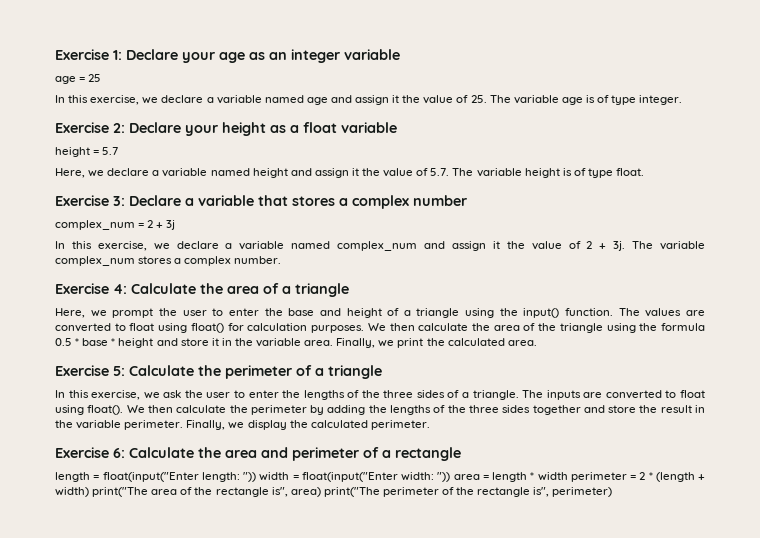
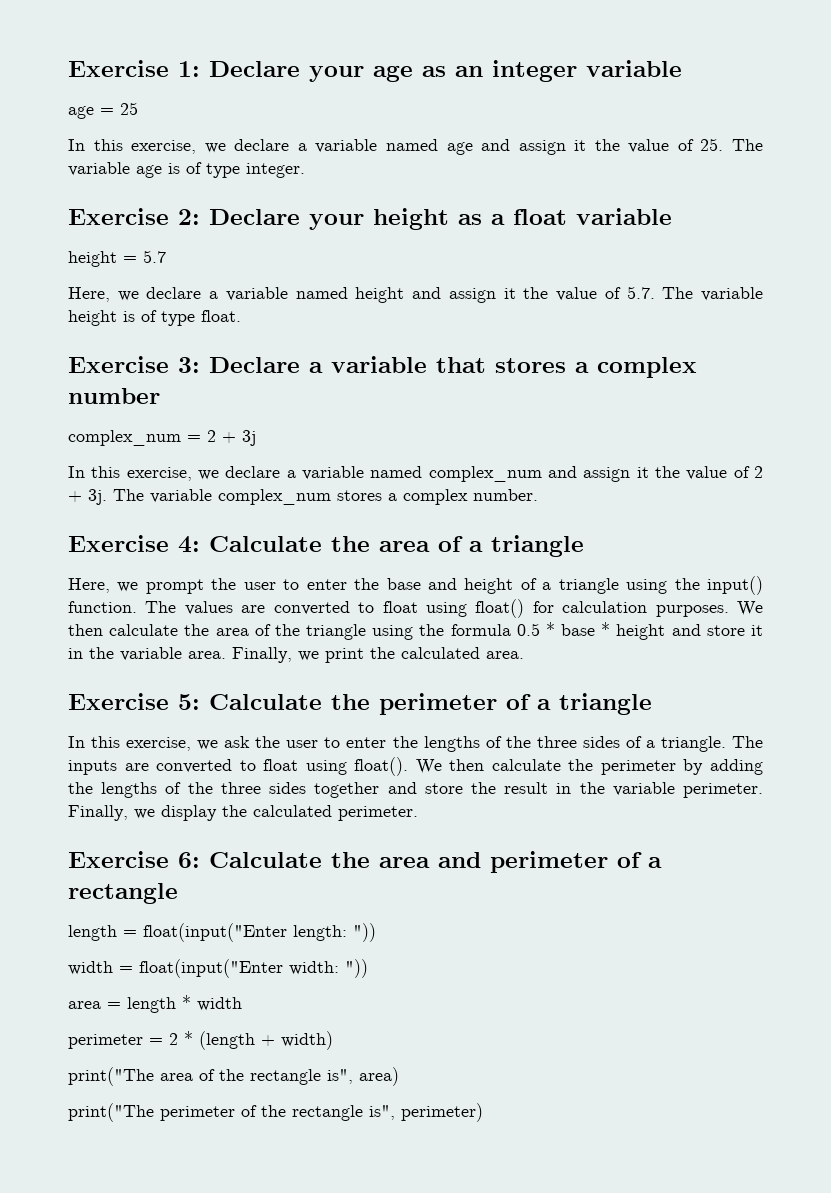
(256, 477) none -> (376, 932) //
(451, 477) none -> (368, 968) //
(568, 476) none -> (242, 1004) //
(89, 492) none -> (333, 1040) //
(321, 492) none -> (399, 1076) //

